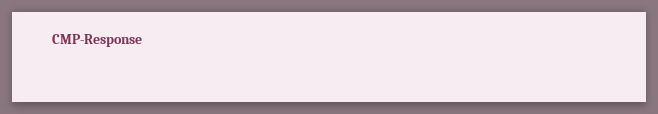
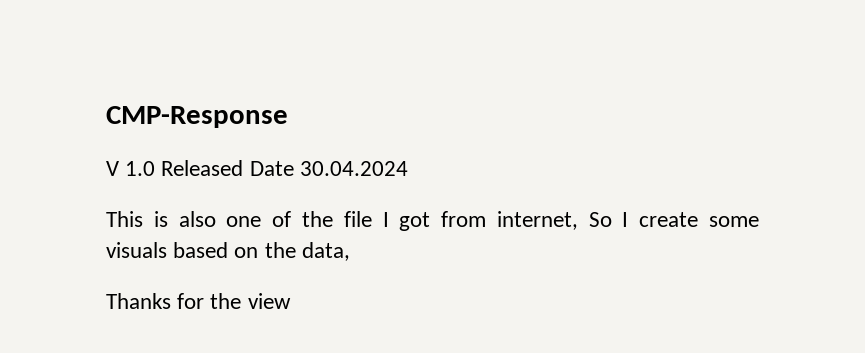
(142, 40) none -> [106,160,408,176] [106,211,759,231] [106,242,350,261] [106,293,291,309] // V 1.0 Released Date 30.04.2024 // This is also one of the file I got from internet, So I create some visuals based on the data, // Thanks for the view

